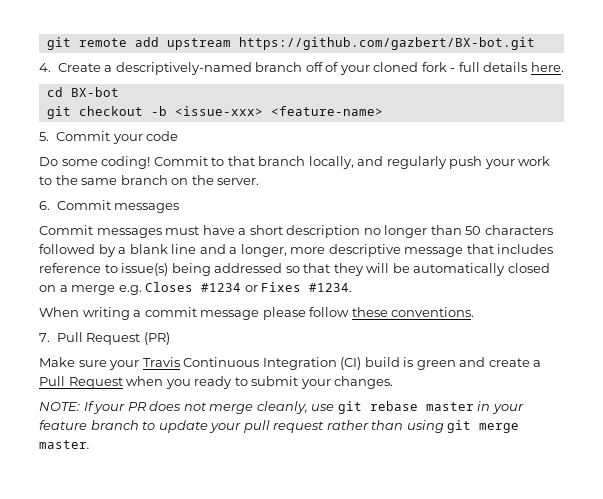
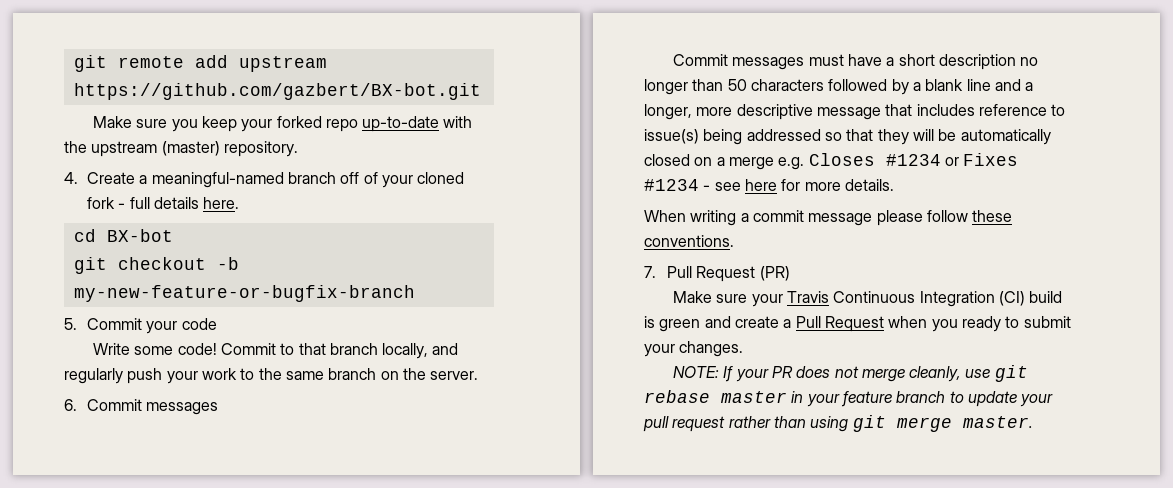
(535, 43) none -> [92,116,473,132] [64,141,298,157] // Make sure you keep your forked repo up-to-date with the upstream (master) repository.
[115,62,252,75] descriptively-named -> [151,172,284,188] meaningful-named
[174,106,383,116] <issue-xxx> <feature-name> -> [73,285,415,302] my-new-feature-or-bugfix-branch
[39,156,151,169] Do some coding! -> [92,343,217,355] Write some code!
[309,283,353,292] #1234. -> [644,179,894,191] #1234 - see here for more details.

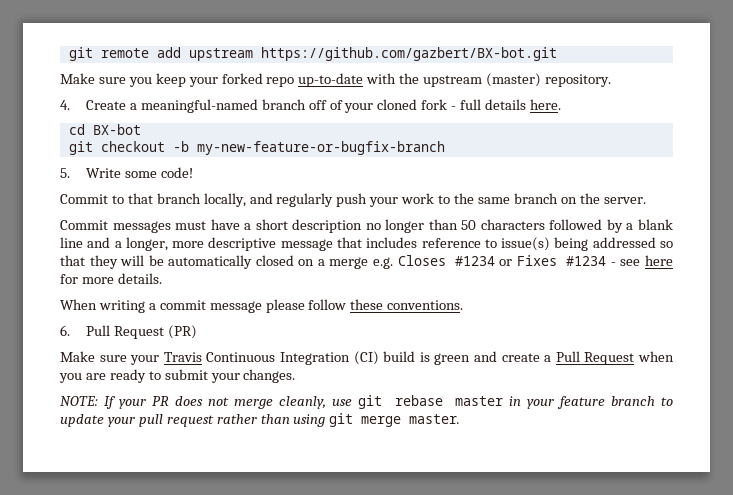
[87,318,217,334] Commit your code // -> (70, 173) none
(217, 349) none -> (193, 172) //
[64,399,219,415] // 6. Commit messages -> (646, 200) none
[644,266,656,278] 7. -> [60,325,70,336] 6.
(958, 325) none -> [85,373,106,380] are

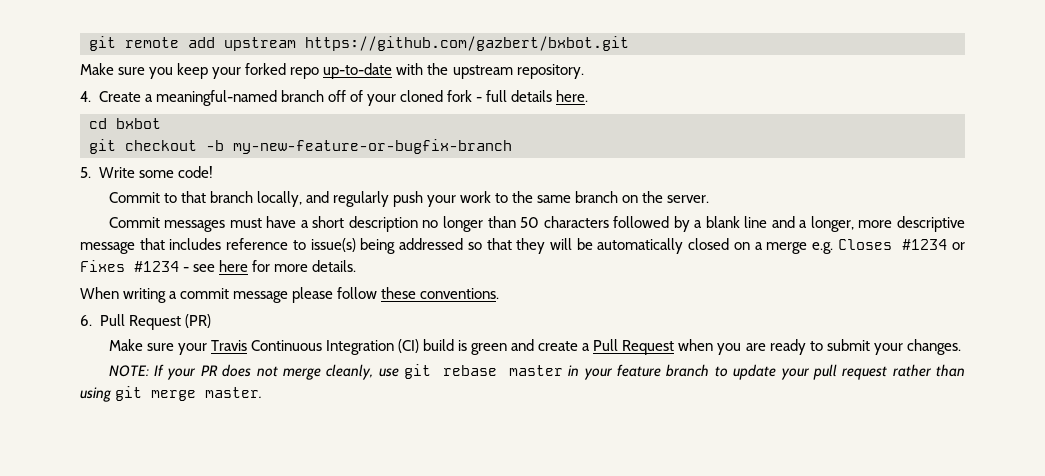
[260,47,557,61] https://github.com/gazbert/BX-bot.git -> [305,36,629,51] https://github.com/gazbert/bxbot.git
[486,73,542,87] (master) -> (513, 72) none
[92,124,141,135] BX-bot -> [116,118,161,129] bxbot

